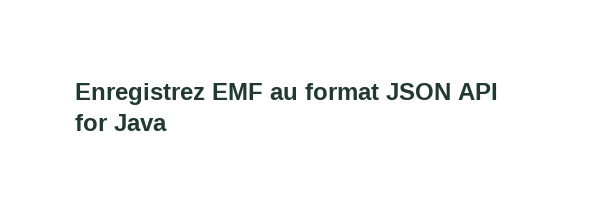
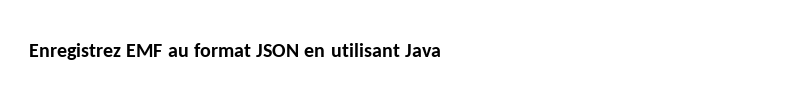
[458,83,498,100] [75,114,107,131] API for -> [304,43,400,57] en utilisant

